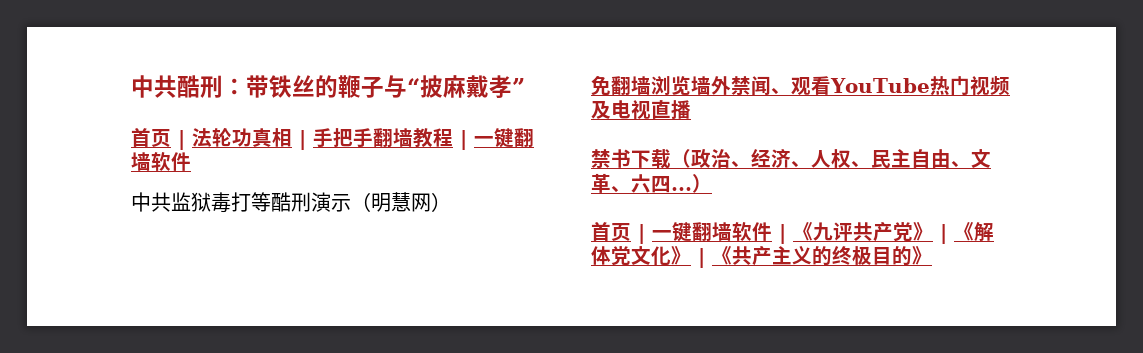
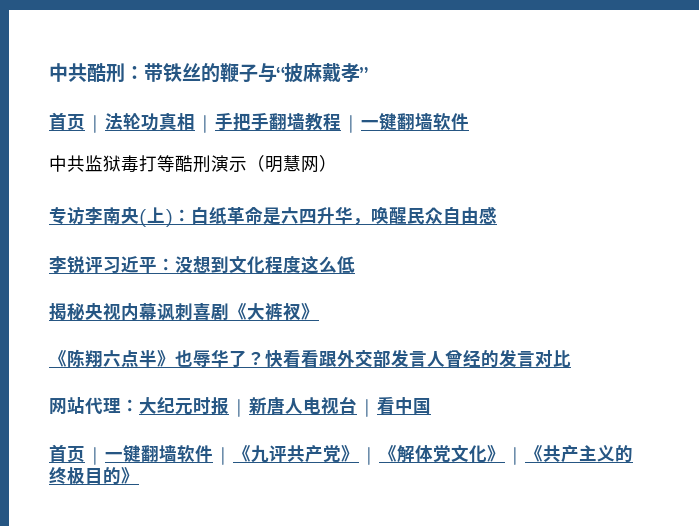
[591,75,1010,96] [591,100,691,119] [591,148,991,169] [591,173,712,193] 免翻墙浏览墙外禁闻、观看YouTube热门视频及电视直播 // 禁书下载（政治、经济、人权、民主自由、文革、六四...） -> [49,206,497,228] [49,255,355,274] [49,302,319,321] [49,349,571,368] [49,396,431,417] 专访李南央(上)：白纸革命是六四升华，唤醒民众自由感 // 李锐评习近平：没想到文化程度这么低 // 揭秘央视内幕讽刺喜剧《大裤衩》 // 《陈翔六点半》也辱华了？快看看跟外交部发言人曾经的发言对比 // 网站代理：大纪元时报 | 新唐人电视台 | 看中国

